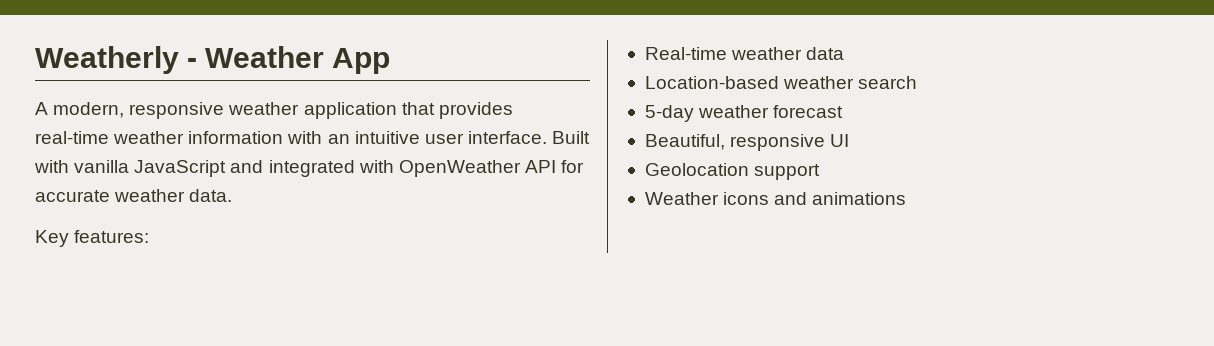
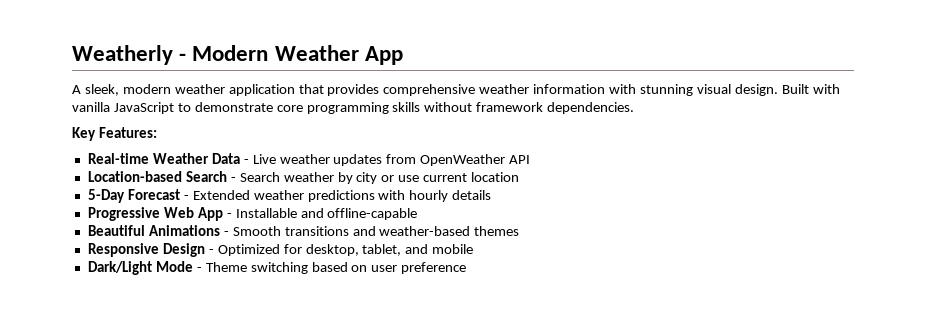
(198, 63) none -> [192,45,269,61] Modern
[53,102,225,119] modern, responsive -> [84,84,171,96] sleek, modern
[35,131,109,144] real-time -> [383,84,476,96] comprehensive
[327,131,591,144] [34,160,585,177] [35,189,233,202] [35,230,150,247] [644,47,845,60] [644,76,918,89] [644,105,844,122] [644,134,850,151] [644,163,821,180] [644,192,907,205] an intuitive user interface. Built with vanilla JavaScript and integrated with OpenWeather API for accurate weather data. // Key features: // Real-time weather data // Location-based weather search // 5-day weather forecast // Beautiful, responsive UI // Geolocation support // Weather icons and animations -> [640,84,840,96] [72,102,635,114] [72,127,157,141] [87,153,531,166] [87,171,520,184] [87,189,492,203] [87,207,418,221] [87,225,520,236] [87,243,474,257] [87,261,467,275] stunning visual design. Built with vanilla JavaScript to demonstrate core programming skills without framework dependencies. // Key Features: // Real-time Weather Data - Live weather updates from OpenWeather API // Location-based Search - Search weather by city or use current location // 5-Day Forecast - Extended weather predictions with hourly details // Progressive Web App - Installable and offline-capable // Beautiful Animations - Smooth transitions and weather-based themes // Responsive Design - Optimized for desktop, tablet, and mobile // Dark/Light Mode - Theme switching based on user preference

